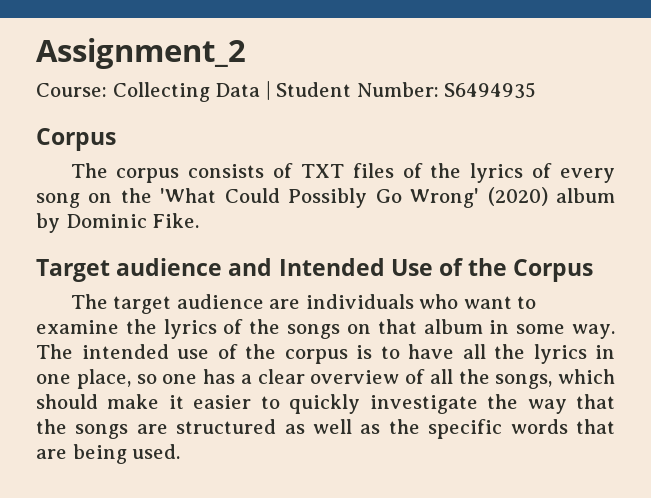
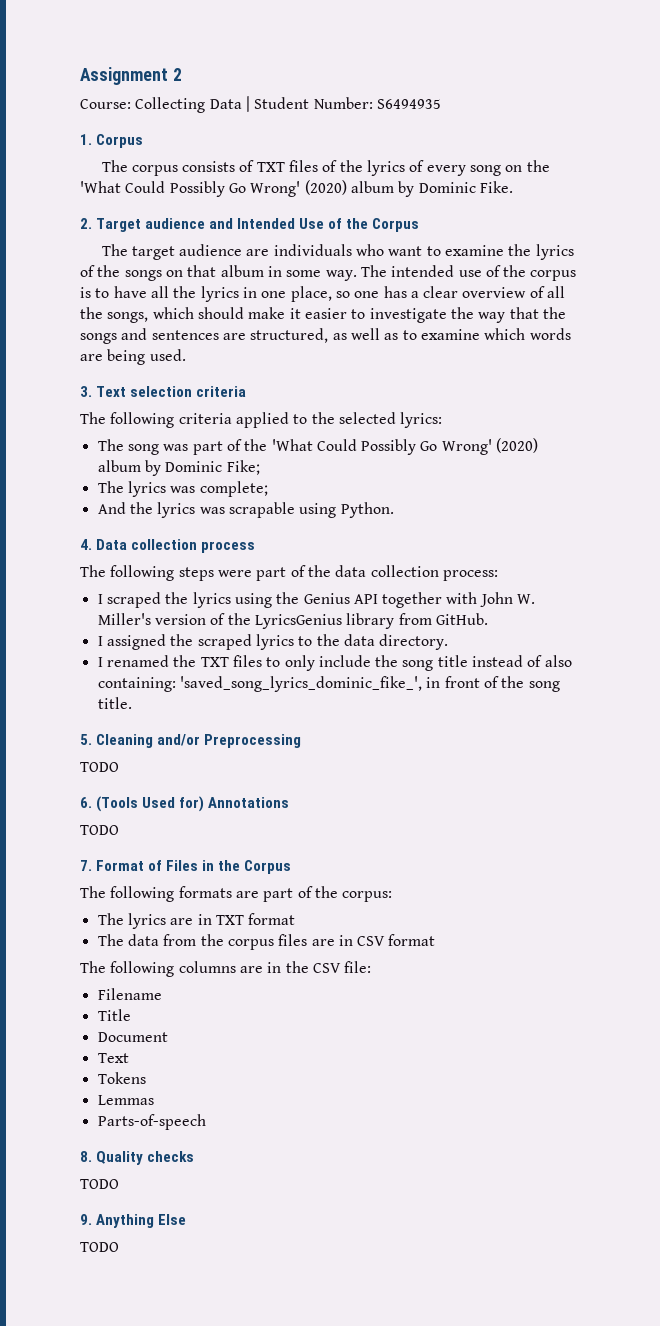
[36,38,246,69] Assignment_2 -> [80,67,182,85] Assignment 2
(537, 90) none -> [80,134,92,145] 1.
(200, 220) none -> [80,218,92,229] 2.
[289,394,361,414] quickly -> (366, 314) none
[136,419,615,439] [36,444,181,464] are structured as well as the specific words that are being used. -> [121,328,571,343] [80,349,186,365] [80,386,247,397] [80,412,443,428] [97,438,539,455] [97,460,260,476] [97,481,268,497] [97,502,394,518] [80,539,256,553] [80,565,498,581] [97,592,536,608] [97,613,488,629] [97,634,449,650] [97,655,572,671] [97,676,560,692] [97,697,132,709] [80,734,302,748] [80,762,119,772] [80,796,290,812] [80,825,119,835] [80,860,292,874] [80,886,393,902] [97,913,296,929] [97,934,436,950] [80,961,372,977] [97,988,162,1000] [97,1009,131,1021] [97,1032,168,1042] [97,1053,129,1063] [97,1072,146,1084] [97,1095,154,1105] [97,1114,206,1130] [80,1151,195,1165] [80,1179,119,1189] [80,1214,187,1228] [80,1242,119,1252] and sentences are structured, as well as to examine which words are being used. // 3. Text selection criteria // The following criteria applied to the selected lyrics: // The song was part of the 'What Could Possibly Go Wrong' (2020) album by Dominic Fike; // The lyrics was complete; // And the lyrics was scrapable using Python. // 4. Data collection process // The following steps were part of the data collection process: // I scraped the lyrics using the Genius API together with John W. Miller's version of the LyricsGenius library from GitHub. // I assigned the scraped lyrics to the data directory. // I renamed the TXT files to only include the song title instead of also containing: 'saved_song_lyrics_dominic_fike_', in front of the song title. // 5. Cleaning and/or Preprocessing // TODO // 6. (Tools Used for) Annotations // TODO // 7. Format of Files in the Corpus // The following formats are part of the corpus: // The lyrics are in TXT format // The data from the corpus files are in CSV format // The following columns are in the CSV file: // Filename // Title // Document // Text // Tokens // Lemmas // Parts-of-speech // 8. Quality checks // TODO // 9. Anything Else // TODO

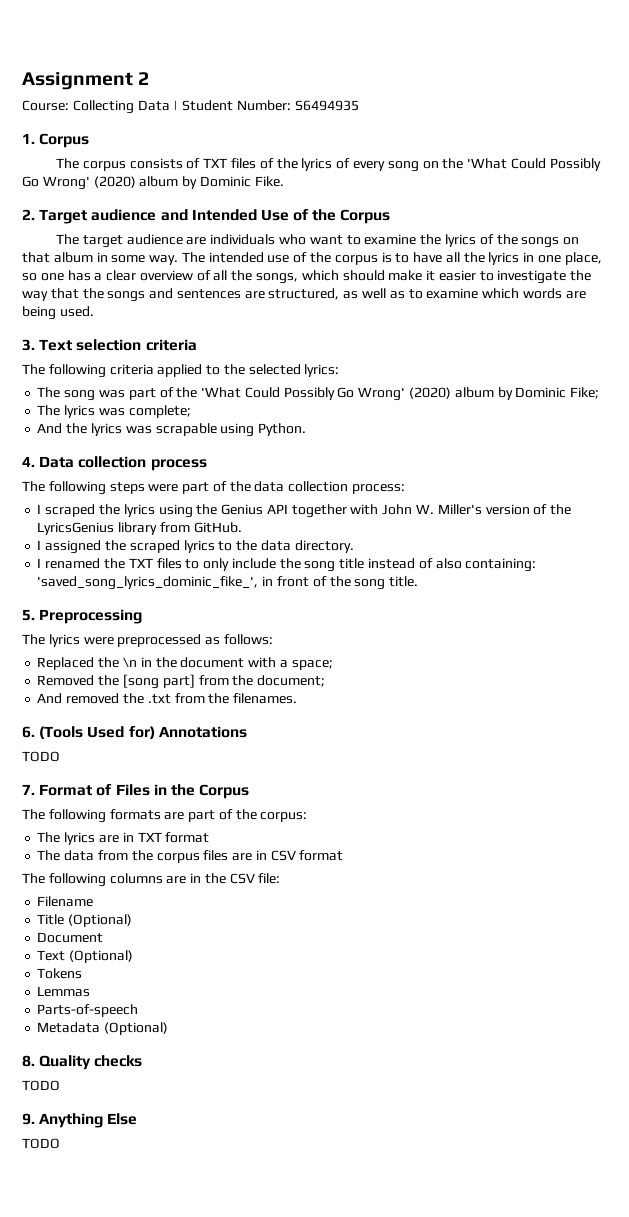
[96,734,201,748] Cleaning and/or -> (35, 615) none
[80,762,119,772] TODO -> [22,634,273,647] [37,657,333,670] [37,674,326,689] [37,693,298,704] The lyrics were preprocessed as follows: // Replaced the \n in the document with a space; // Removed the [song part] from the document; // And removed the .txt from the filenames.
(131, 1015) none -> [68,914,133,927] (Optional)
(129, 1058) none -> [69,950,134,963] (Optional)
(206, 1122) none -> [37,1022,169,1035] // Metadata (Optional)

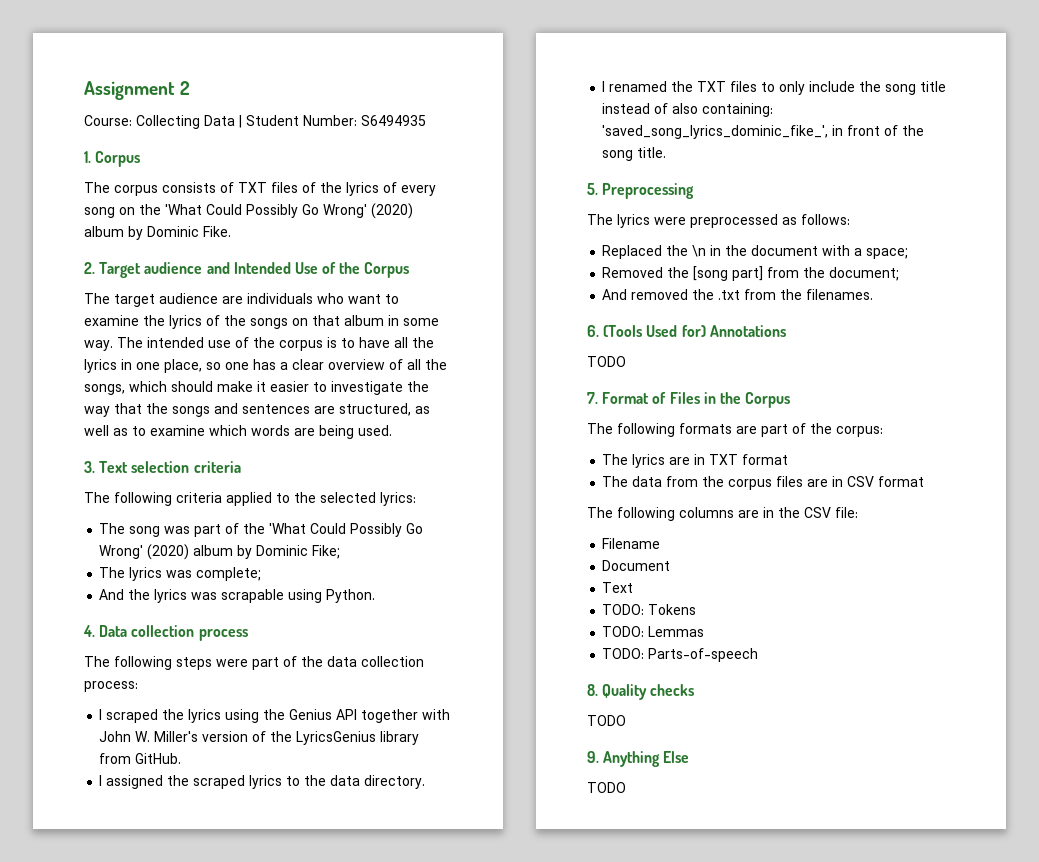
[37,914,133,927] // Title (Optional) -> (661, 543) none
[69,950,134,963] (Optional) // -> [602,604,645,615] // TODO:
(83, 973) none -> [602,626,645,637] TODO:
(91, 991) none -> [602,648,645,659] TODO:
[37,1022,169,1035] // Metadata (Optional) -> (759, 655) none

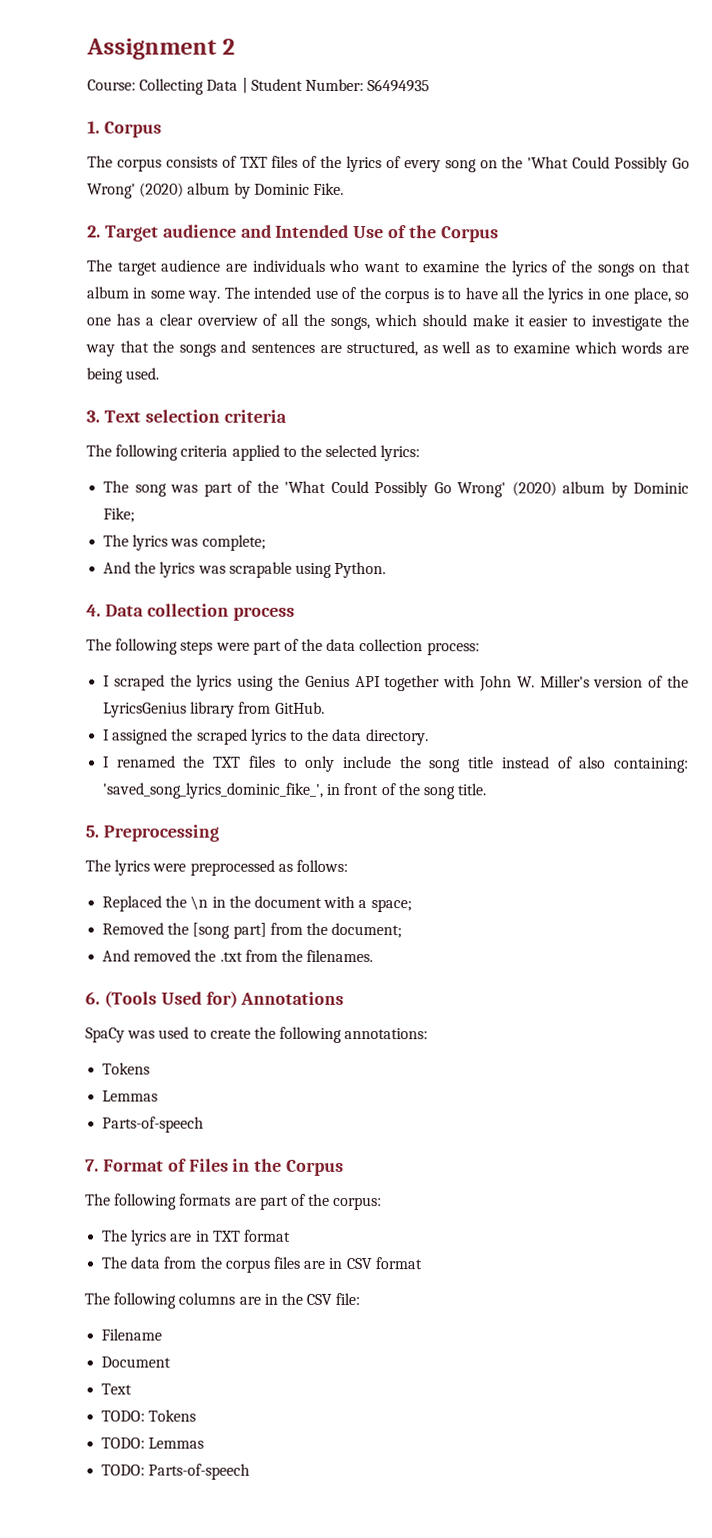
[587,356,626,367] TODO -> [85,1026,429,1043] [102,1062,151,1075] [102,1090,159,1102] [102,1116,205,1133] SpaCy was used to create the following annotations: // Tokens // Lemmas // Parts-of-speech
[587,684,695,700] [587,715,626,726] [587,751,690,767] [587,782,626,793] // 8. Quality checks // TODO // 9. Anything Else // TODO -> (251, 1471) none

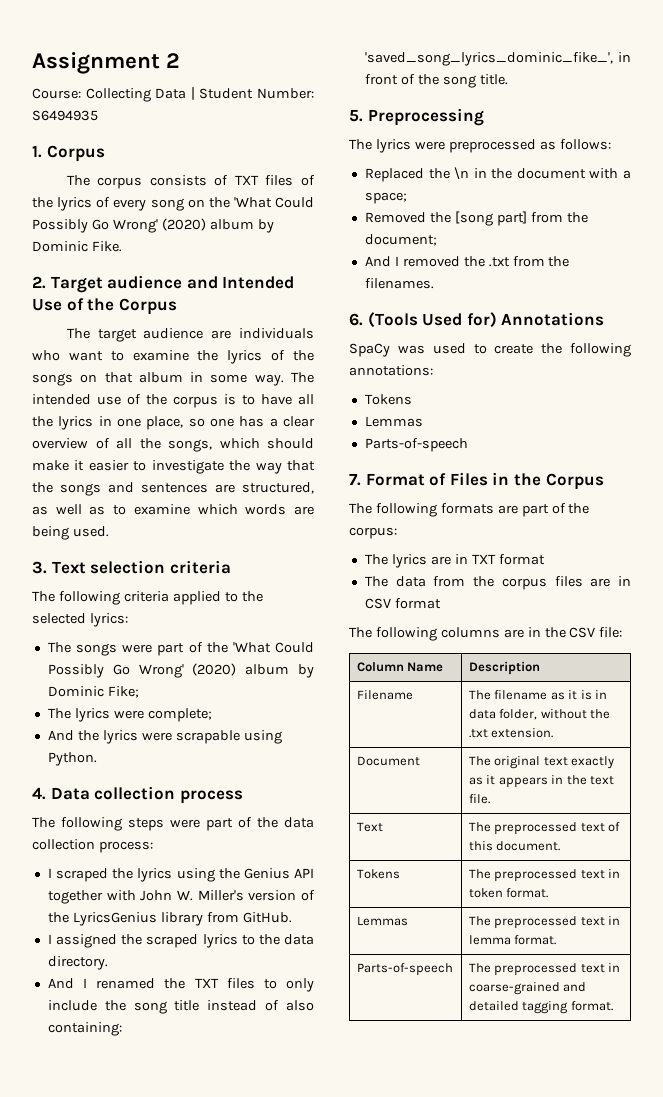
[134,483,199,497] song was -> [76,643,153,656] songs were
[170,538,199,547] was -> [113,710,144,719] were
[197,565,226,574] was -> [141,732,172,741] were
(429, 737) none -> [47,978,74,989] And
(131, 955) none -> [394,256,399,266] I
[101,1328,163,1341] [101,1356,172,1368] [101,1383,133,1395] [101,1409,197,1422] [101,1437,205,1449] [101,1463,251,1480] // Filename // Document // Text // TODO: Tokens // TODO: Lemmas // TODO: Parts-of-speech -> [356,662,444,672] [468,661,540,675] [356,690,413,700] [468,690,608,700] [468,709,611,720] [468,728,554,738] [356,756,420,766] [468,756,615,769] [468,775,615,788] [468,794,490,804] [356,822,383,832] [468,822,621,835] [468,841,561,851] [356,869,400,879] [468,869,621,882] [468,888,549,898] [356,916,408,926] [468,916,621,929] [468,935,557,945] [356,963,453,976] [468,963,621,976] [468,982,587,995] [468,1001,613,1014] // Column Name | Description // Filename | The filename as it is in data folder, without the .txt extension. // Document | The original text exactly as it appears in the text file. // Text | The preprocessed text of this document. // Tokens | The preprocessed text in token format. // Lemmas | The preprocessed text in lemma format. // Parts-of-speech | The preprocessed text in coarse-grained and detailed tagging format.

